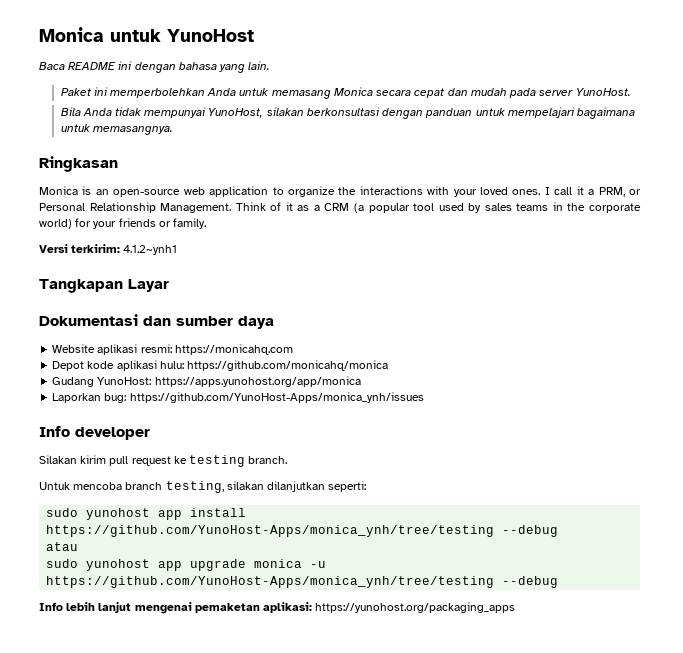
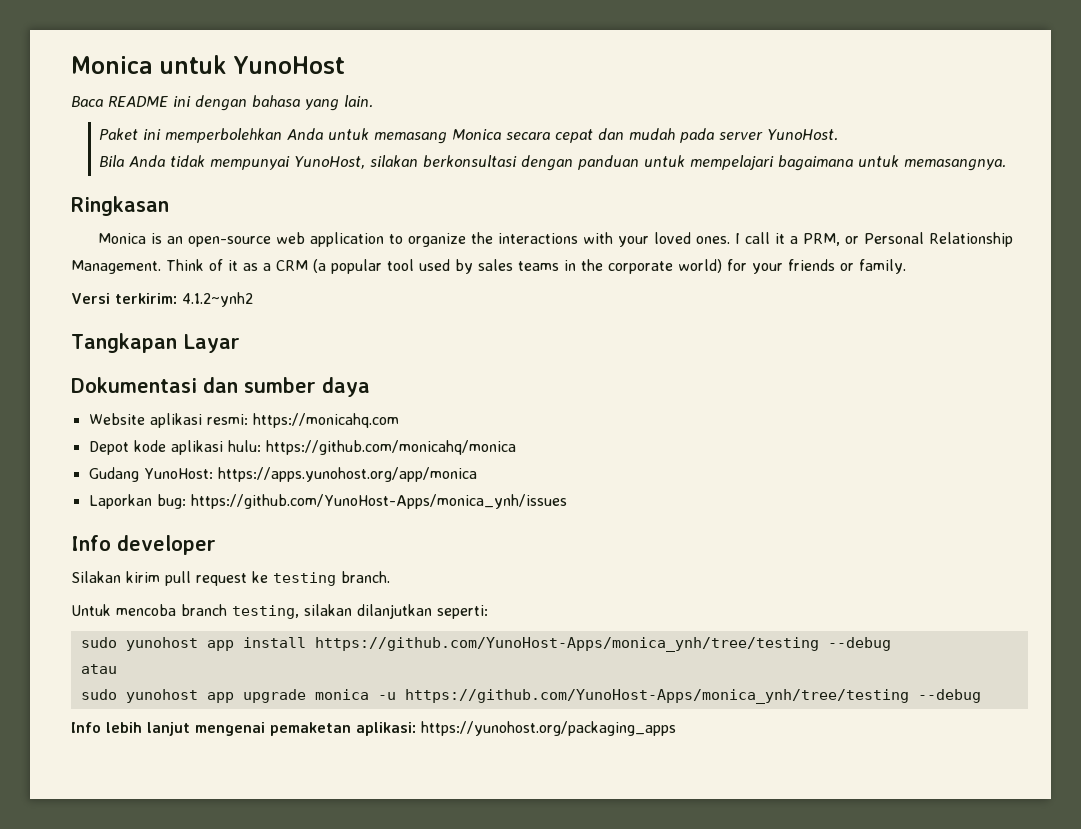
[123,245,178,255] 4.1.2~ynh1 -> [182,292,253,307] 4.1.2~ynh2

